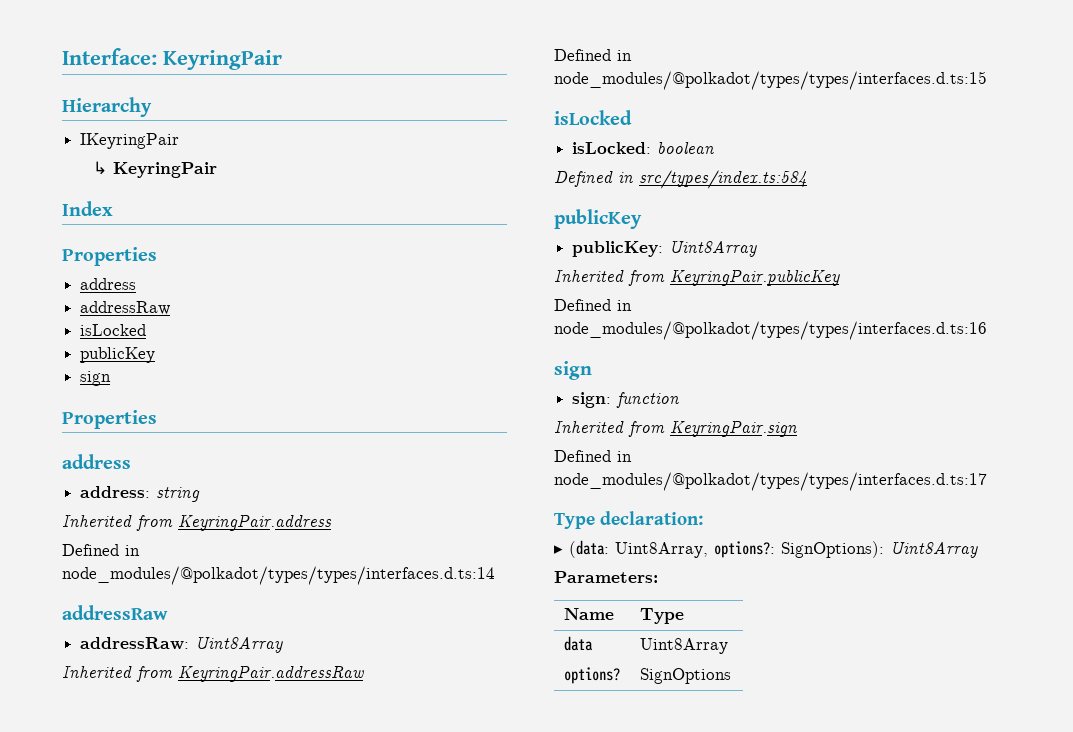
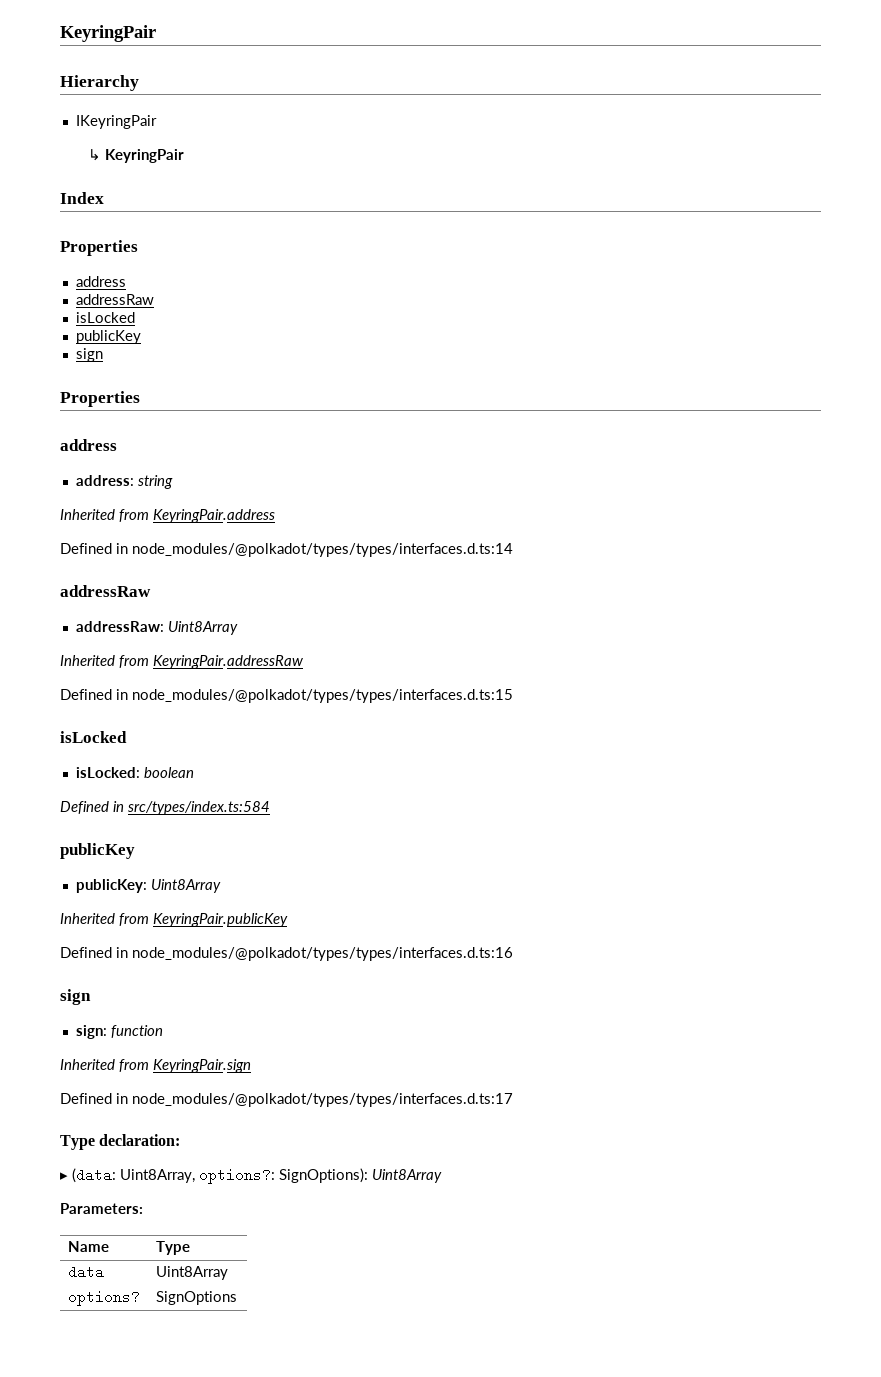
[62,48,157,65] Interface: -> (60, 33) none

